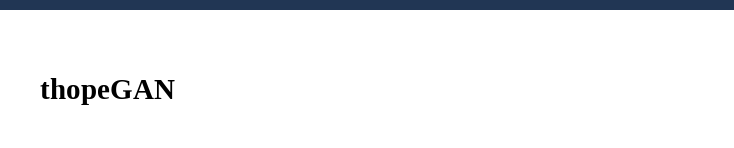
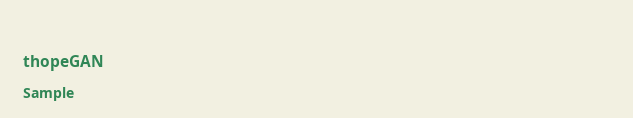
(175, 91) none -> [23,87,74,101] // Sample

